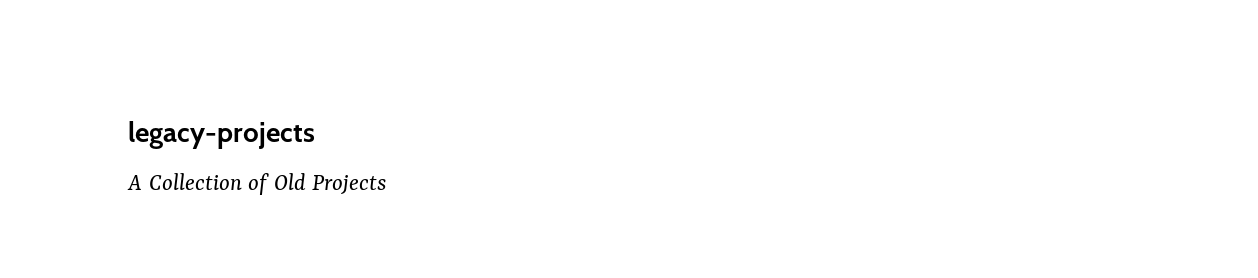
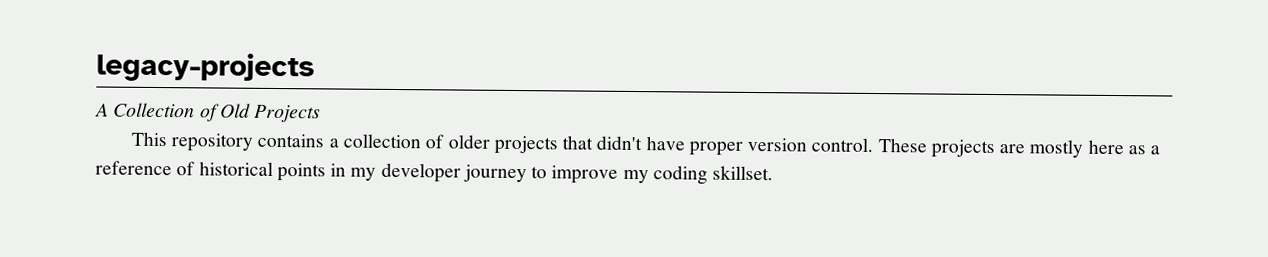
(387, 185) none -> [130,131,1161,159] [95,160,774,185] // This repository contains a collection of older projects that didn't have proper version control. These projects are mostly here as a reference of historical points in my developer journey to improve my coding skillset.

